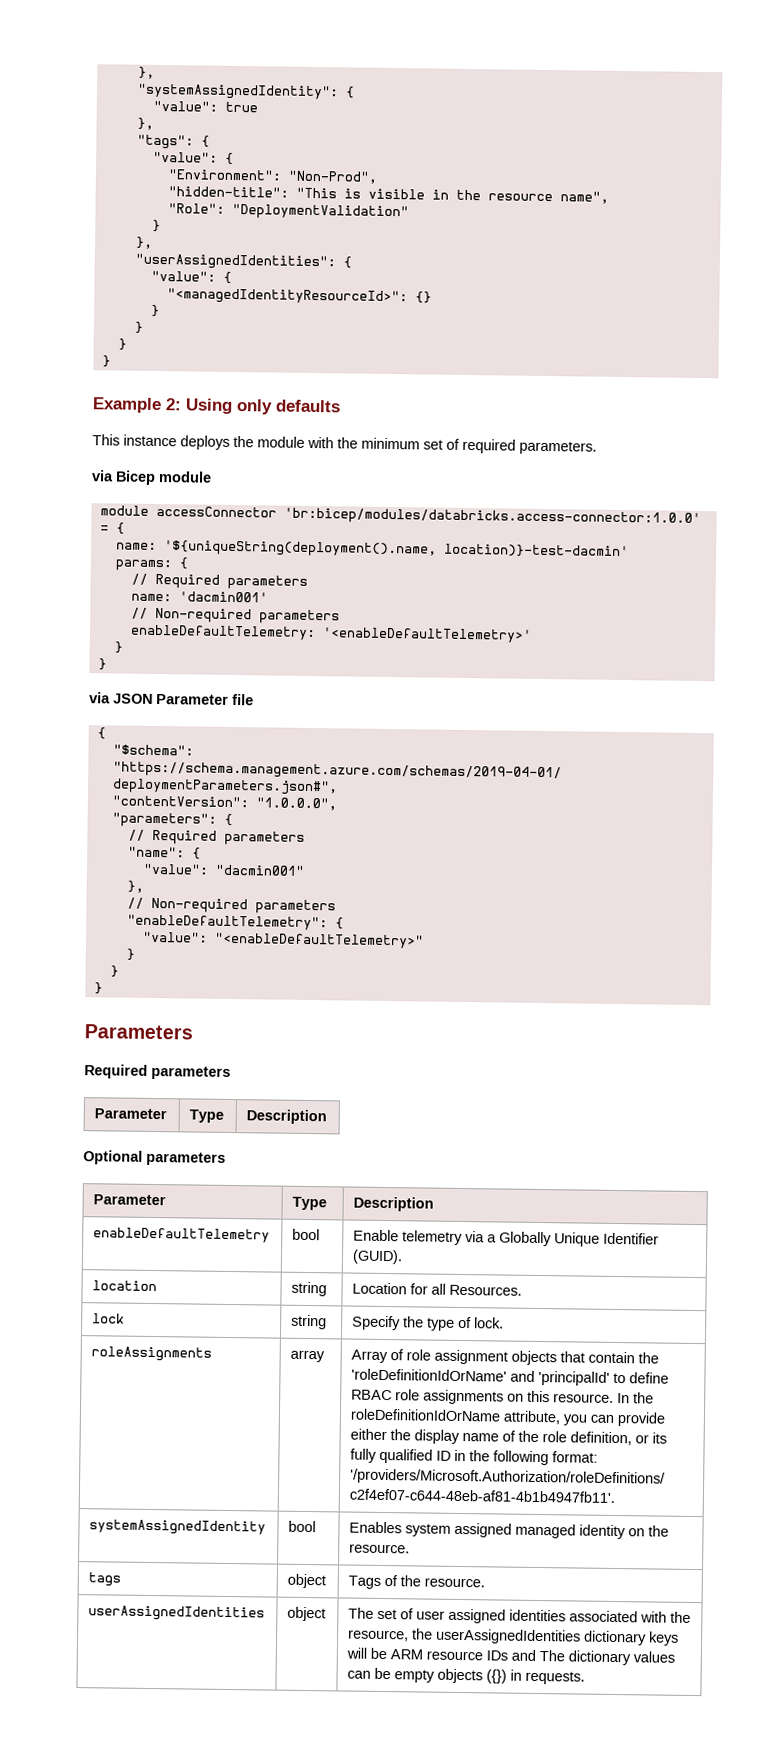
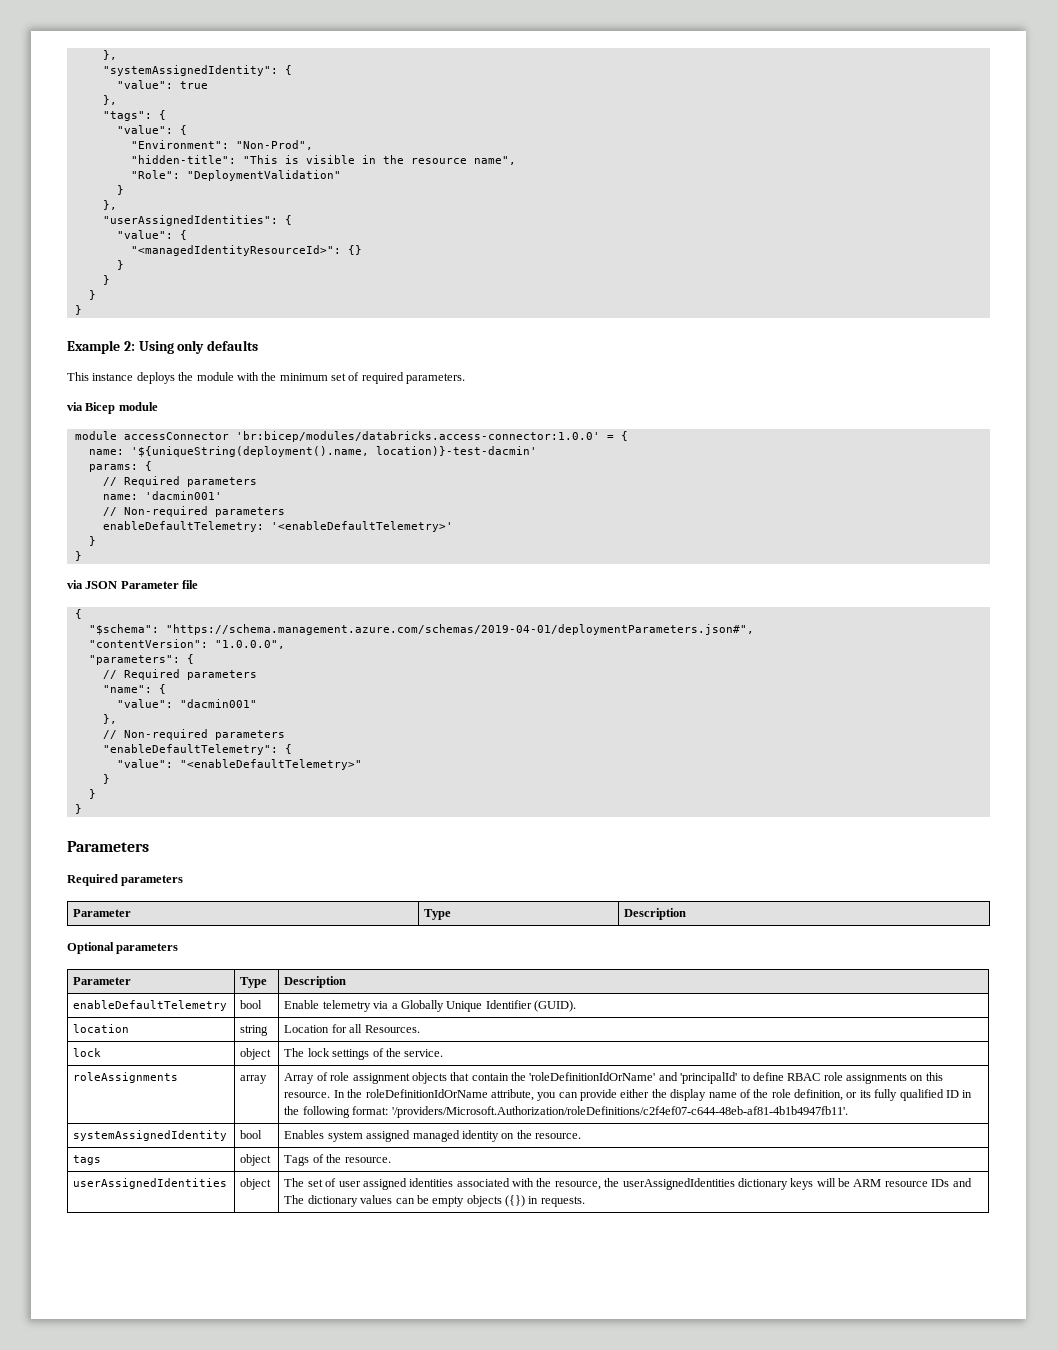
[291,1314,328,1330] [352,1315,505,1331] string | Specify the type of lock. -> [240,1048,272,1060] [284,1048,444,1060] object | The lock settings of the service.

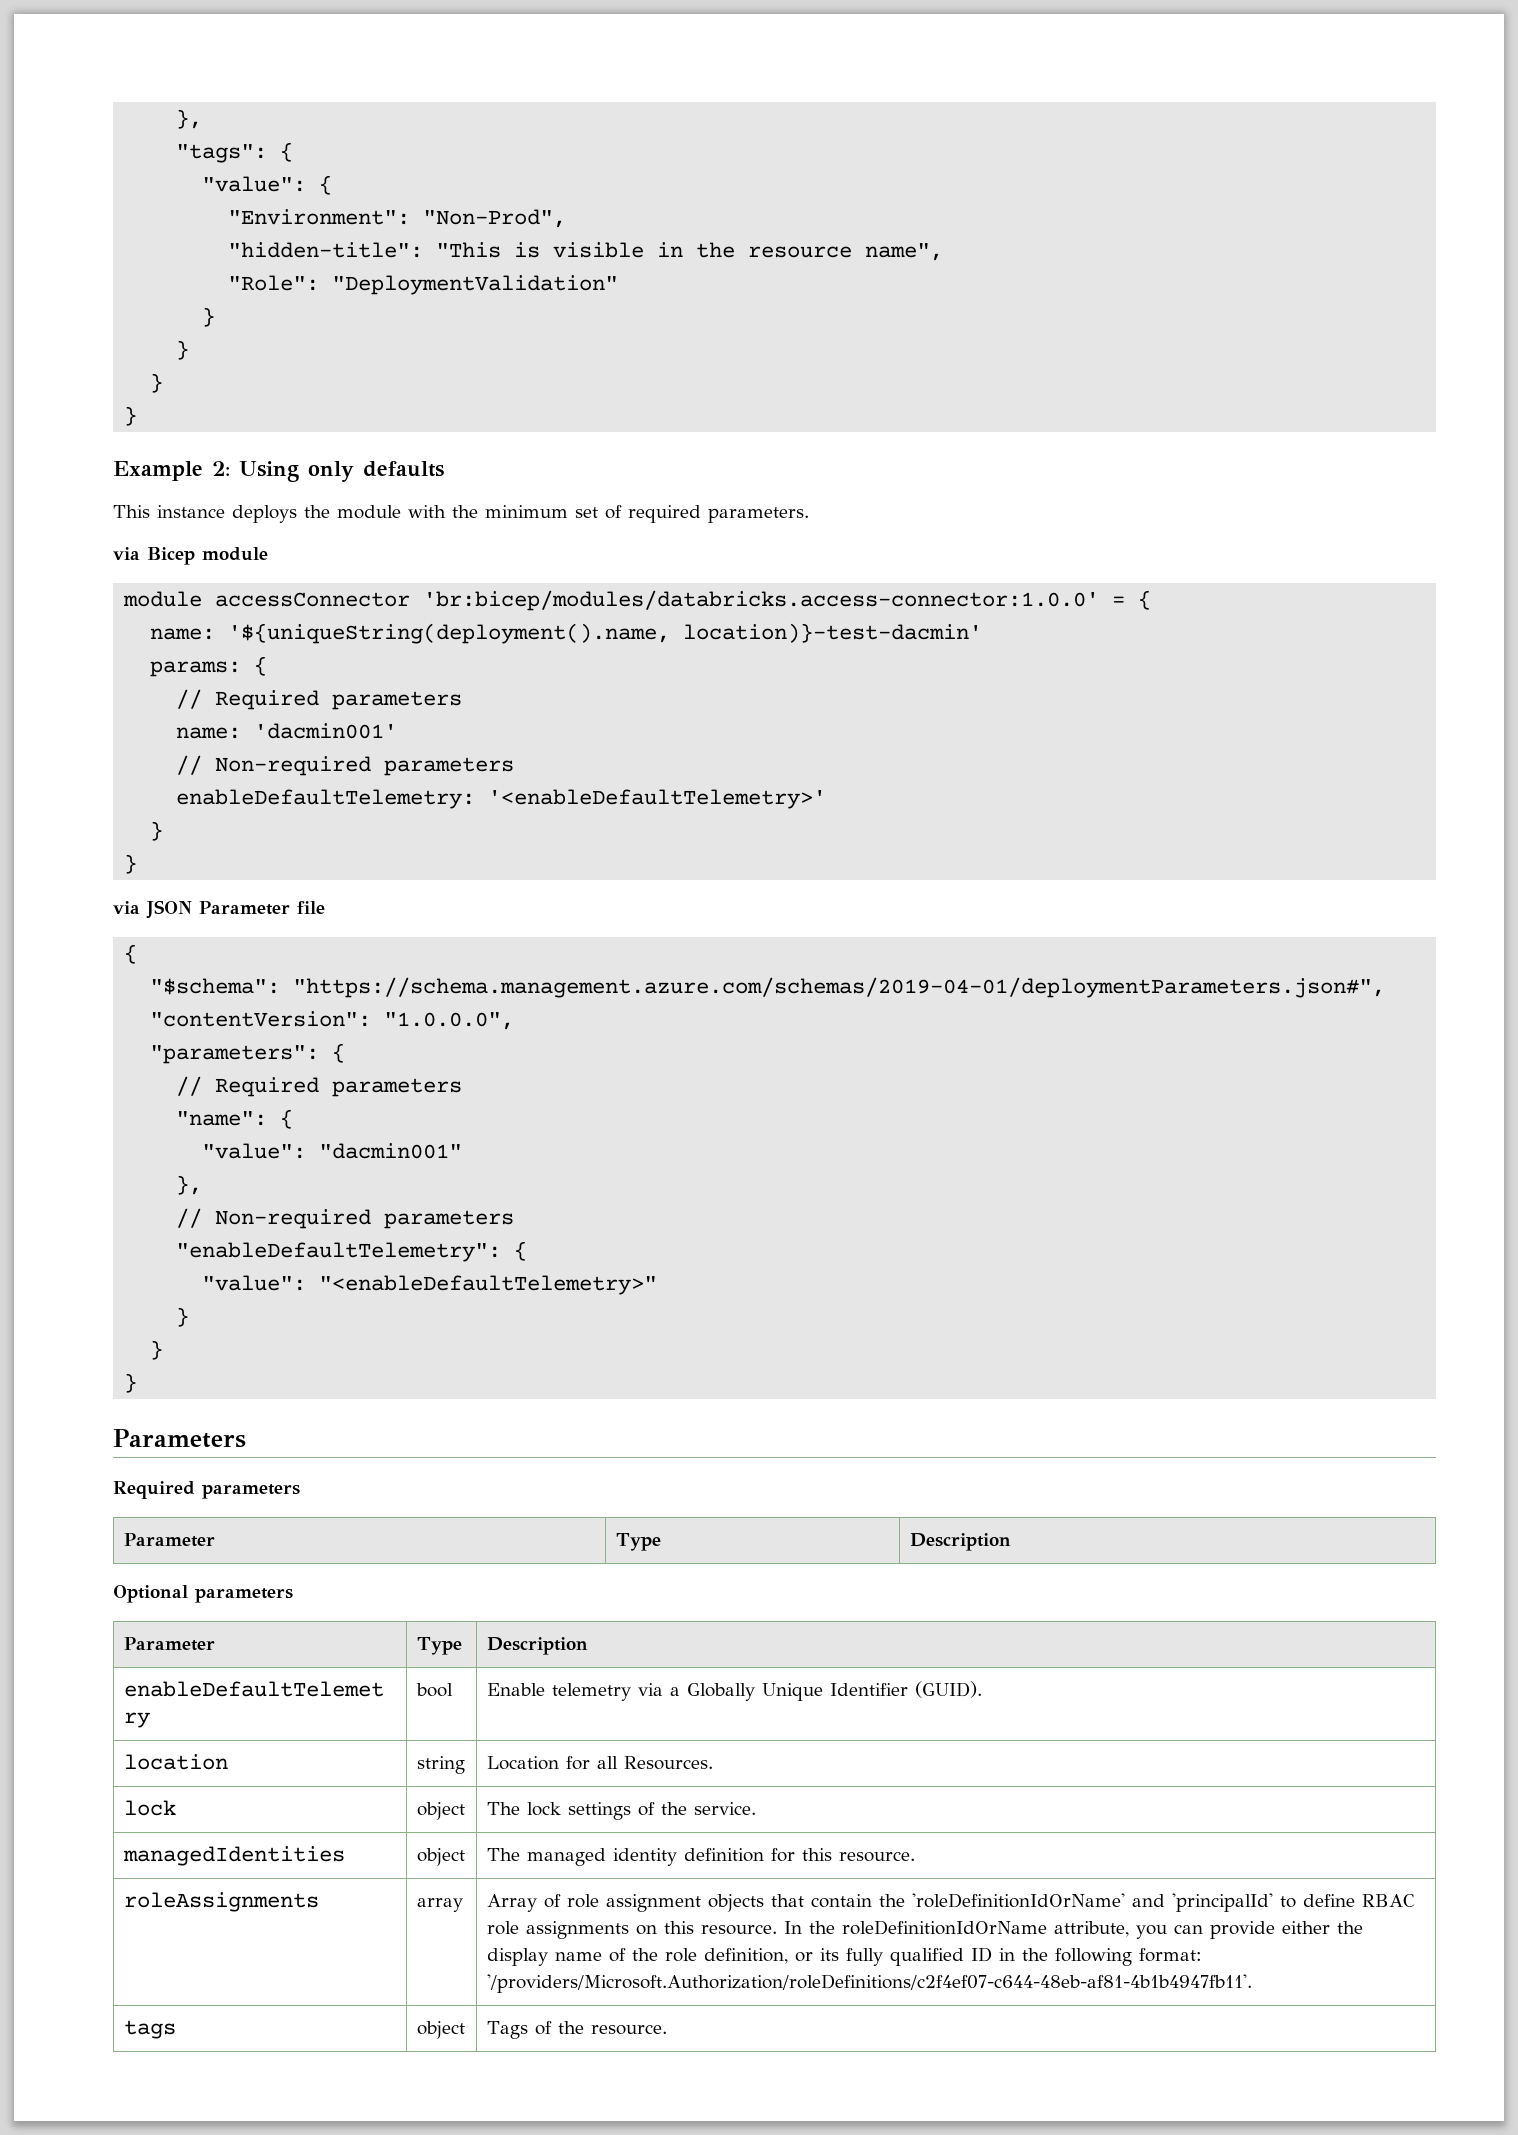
[102,50,117,60] [102,65,292,76] [116,80,208,89] [102,95,117,105] }, // "systemAssignedIdentity": { // "value": true // }, -> [176,109,203,129] },
[102,200,117,210] [102,215,292,226] [116,230,187,240] [130,245,362,256] [116,260,124,270] // }, // "userAssignedIdentities": { // "value": { // "<managedIdentityResourceId>": {} // } -> (216, 317) none
(444, 1053) none -> [122,1846,345,1866] [416,1848,465,1866] [486,1848,915,1866] // managedIdentities | object | The managed identity definition for this resource.
[73,1130,228,1141] [240,1130,263,1139] [284,1130,582,1142] // systemAssignedIdentity | bool | Enables system assigned managed identity on the resource. -> (1252, 1983) none
[73,1178,228,1189] [240,1178,272,1190] [284,1178,972,1190] [284,1195,585,1207] // userAssignedIdentities | object | The set of user assigned identities associated with the resource, the userAssignedIdentities dictionary keys will be ARM resource IDs and The dictionary values can be empty objects ({}) in requests. -> (667, 2029) none

